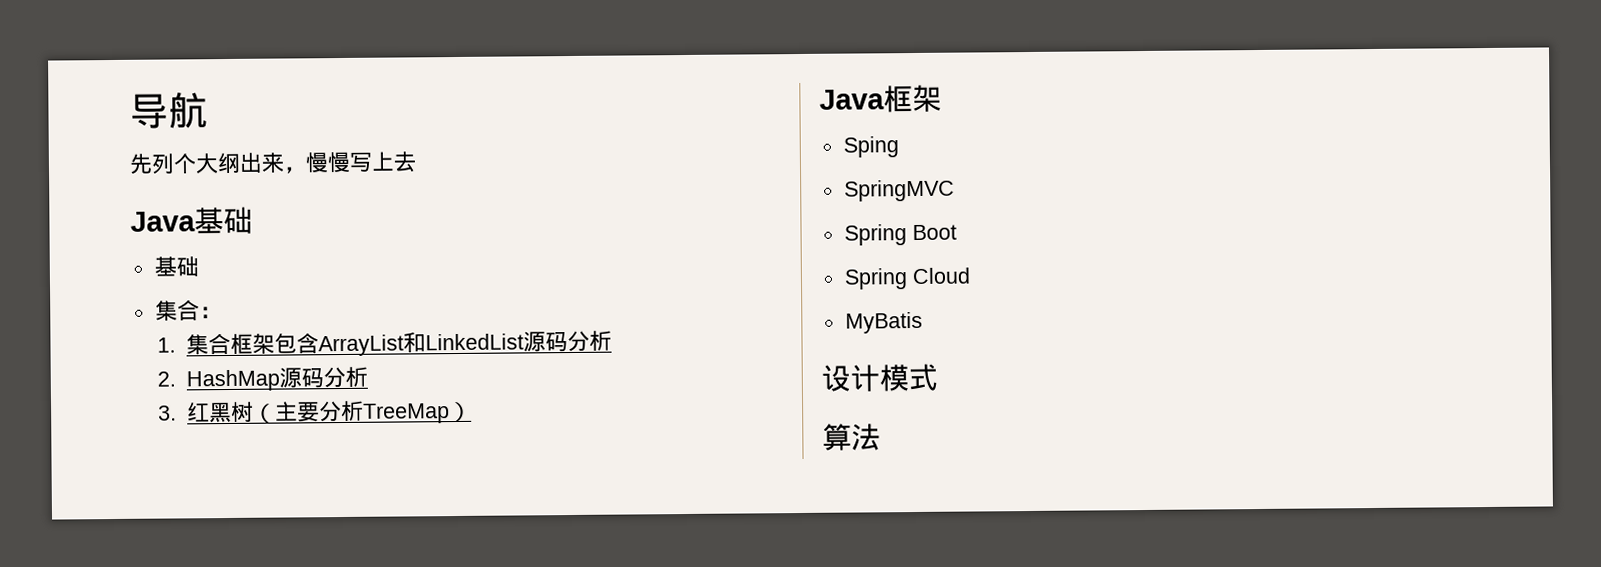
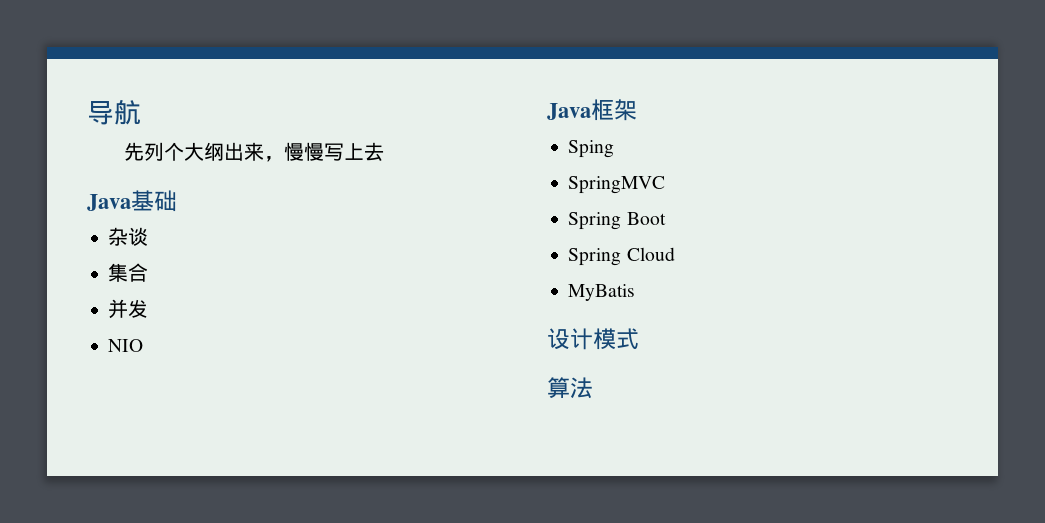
[153,256,199,277] [154,299,222,322] [156,330,612,357] [156,366,368,392] [157,400,472,424] 基础 // 集合： // 1.集合框架包含ArrayList和LinkedList源码分析 // 2. HashMap源码分析 // 3.红黑树（主要分析TreeMap） -> [108,227,149,246] [108,263,149,282] [108,299,149,319] [108,339,144,352] 杂谈 // 集合 // 并发 // NIO

